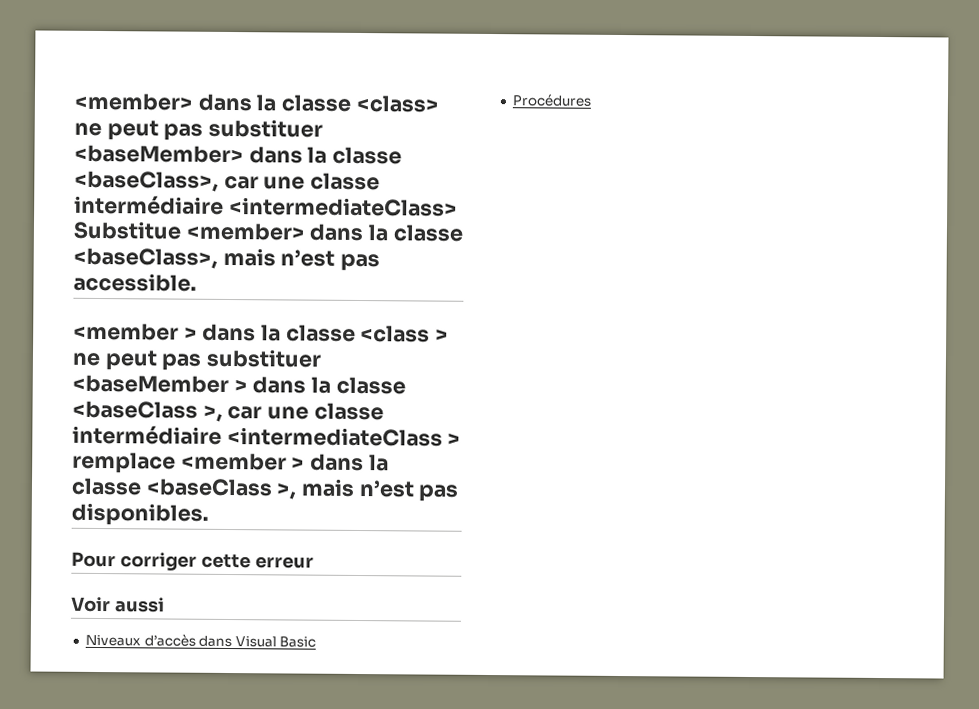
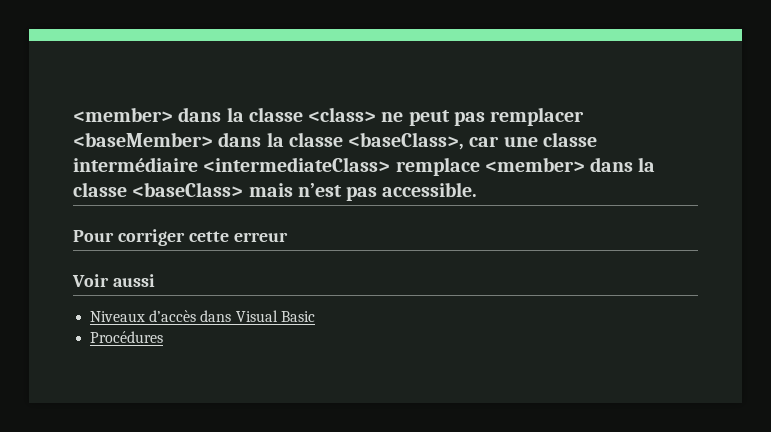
[208,118,324,138] substituer -> [490,107,585,126] remplacer
[73,220,463,242] [73,247,218,269] Substitue <member> dans la classe <baseClass>, -> [395,157,656,176] [73,182,244,197] remplace <member> dans la classe <baseClass>
[73,322,450,343] [72,348,323,371] [72,374,406,395] [72,400,384,422] [72,424,462,447] [72,451,389,474] [71,477,459,502] [71,502,209,526] // <member > dans la classe <class > ne peut pas substituer <baseMember > dans la classe <baseClass >, car une classe intermédiaire <intermediateClass > remplace <member > dans la classe <baseClass >, mais n’est pas disponibles. -> (478, 189) none

